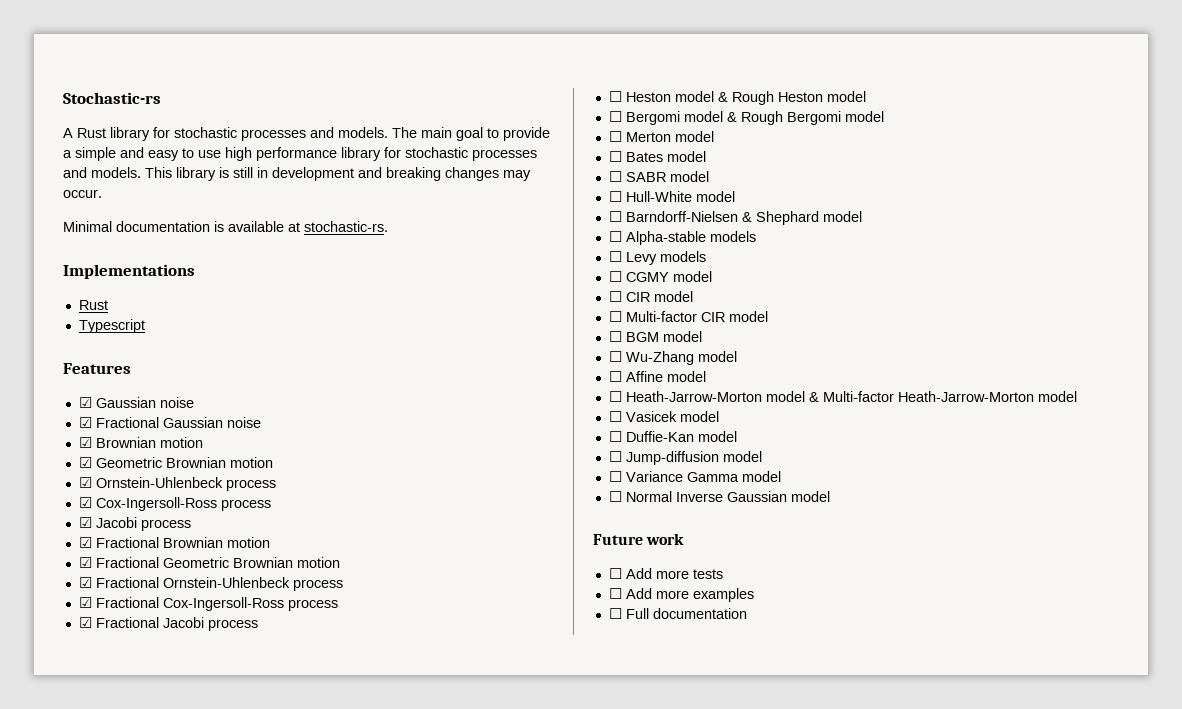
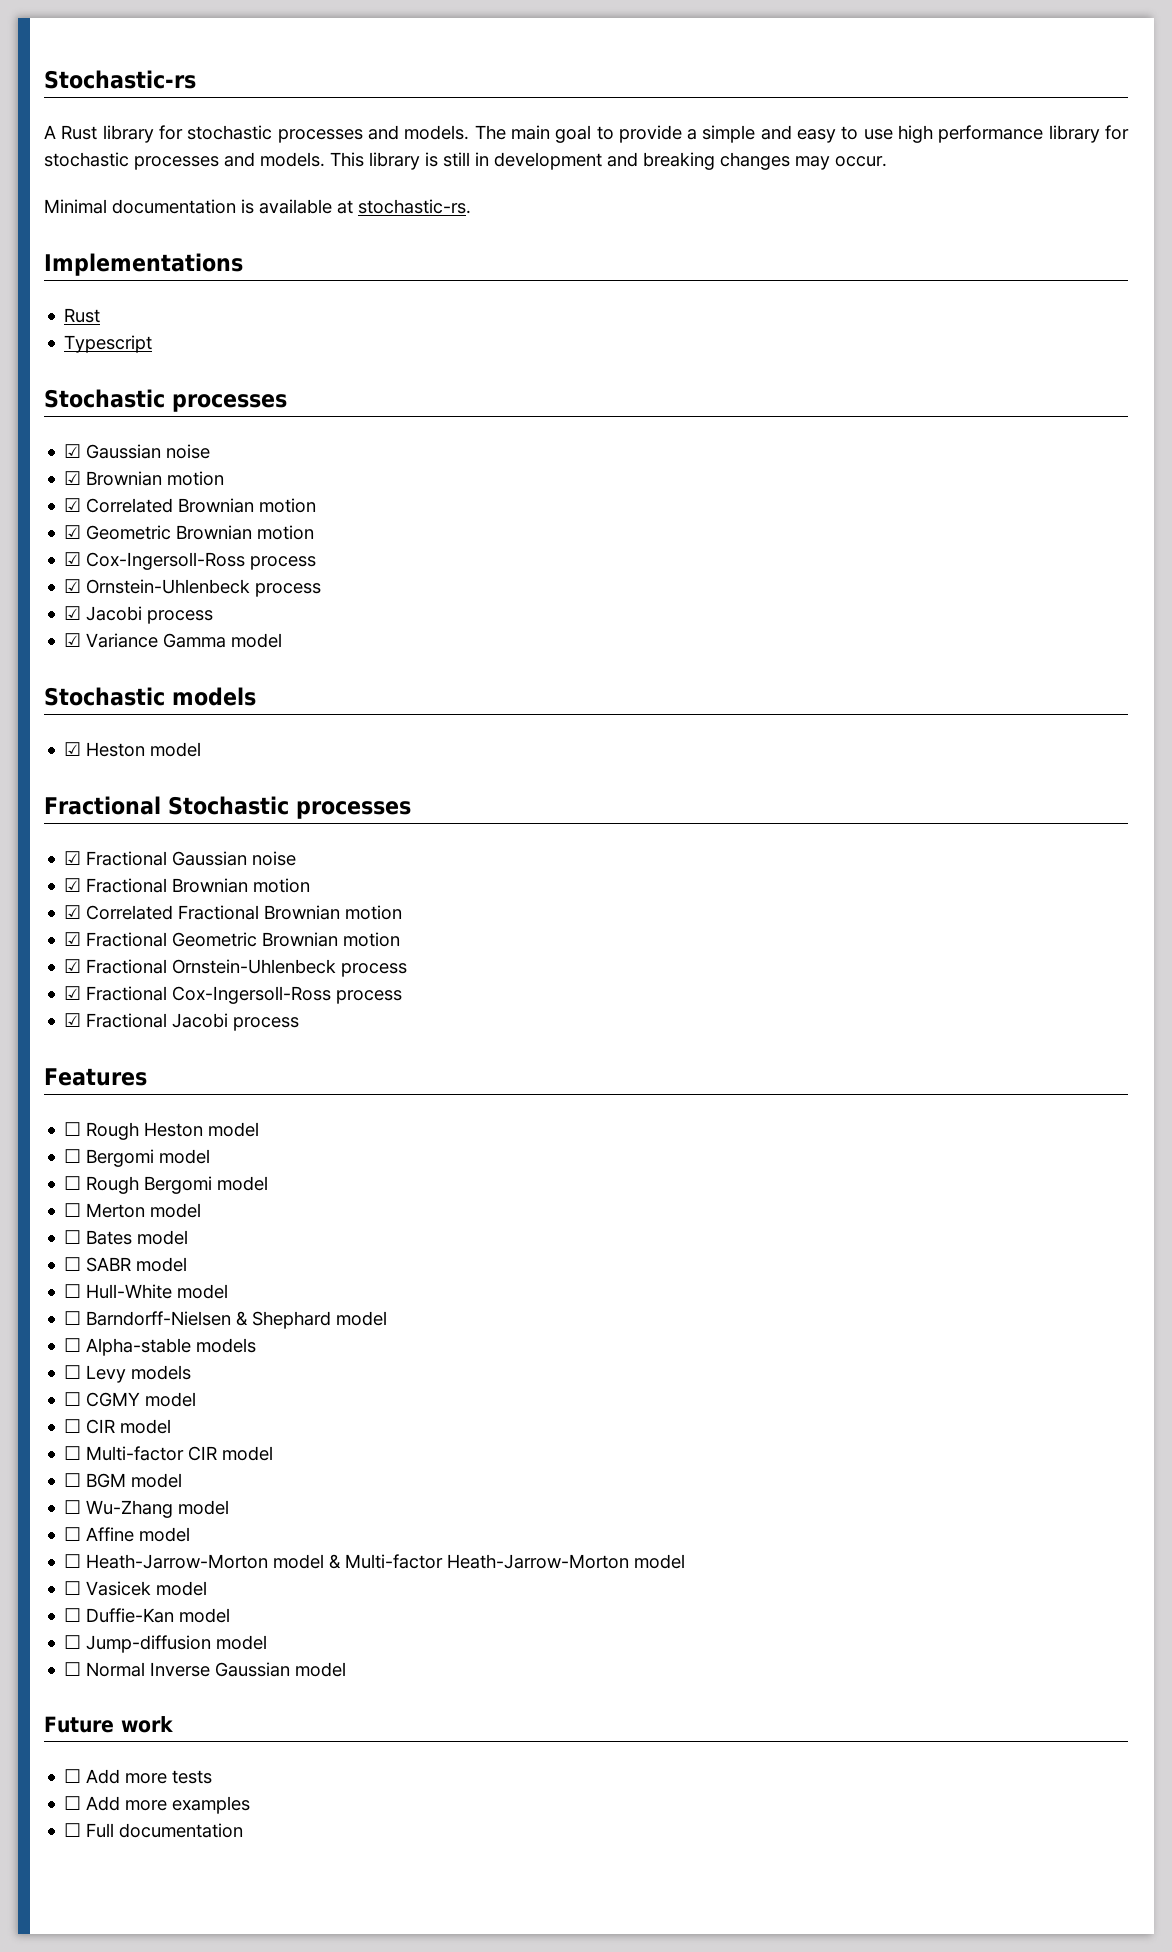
[63,363,131,374] Features -> [44,389,287,412] Stochastic processes
[95,417,261,428] [78,437,92,448] Fractional Gaussian noise // ☑ -> [86,471,225,486] [64,498,174,513] Brownian motion // ☑ Correlated
[95,477,276,491] [78,497,217,511] Ornstein-Uhlenbeck process // ☑ Cox-Ingersoll-Ross -> [86,552,317,570] [64,579,251,594] Cox-Ingersoll-Ross process // ☑ Ornstein-Uhlenbeck
(92, 542) none -> [86,633,283,648] [44,687,256,706] [64,742,202,757] [44,796,411,819] [64,851,297,866] [64,878,311,893] [64,905,174,920] Variance Gamma model // Stochastic models // ☑ Heston model // Fractional Stochastic processes // ☑ Fractional Gaussian noise // ☑ Fractional Brownian motion // ☑ Correlated
[608,91,728,102] // ☐ Heston model & -> [44,1068,147,1086] [64,1122,82,1136] // Features // ☐
[726,112,737,122] & -> [64,1176,82,1190] // ☐
[608,471,781,482] // ☐ Variance Gamma model -> (268, 1642) none

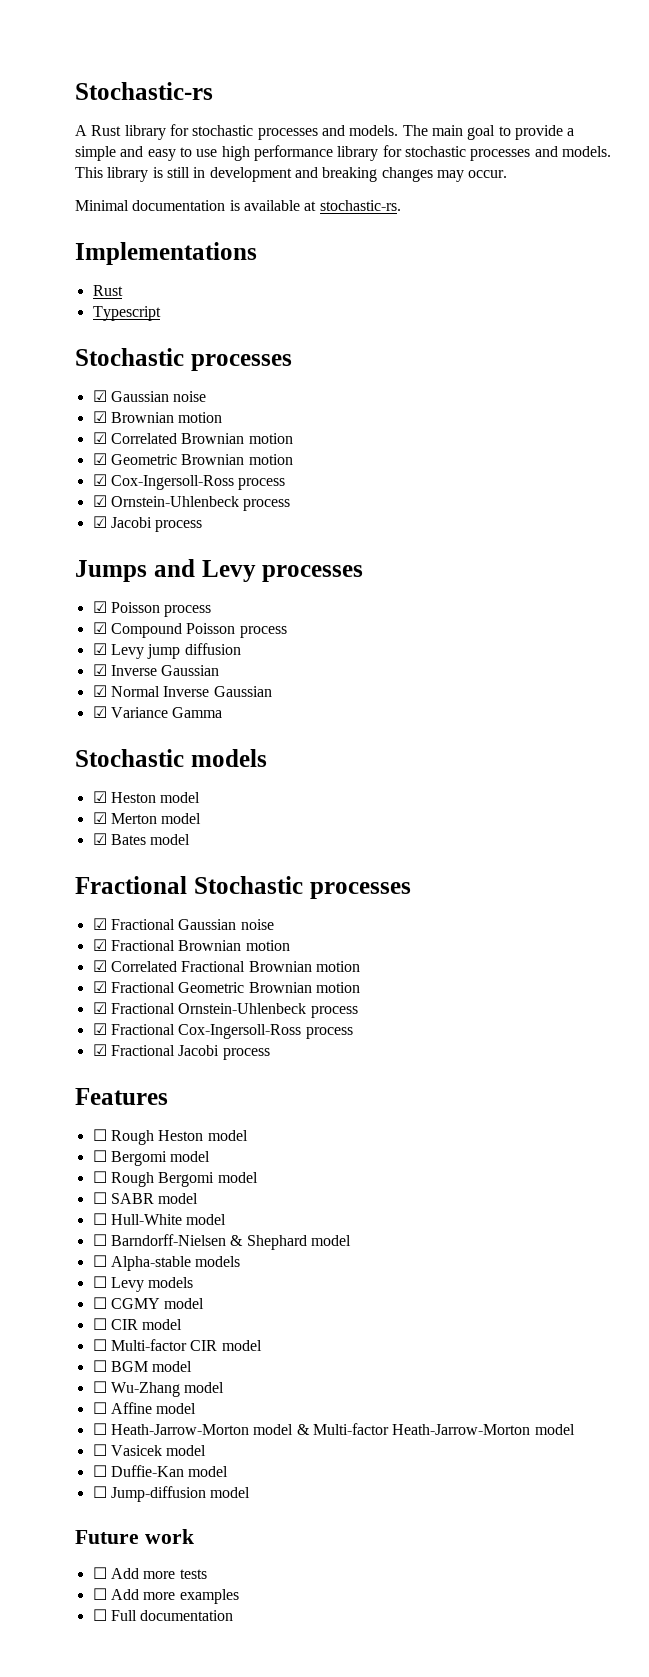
(214, 617) none -> [75,559,364,582] [92,601,212,617] [92,622,287,638] [92,643,241,659] [92,664,220,676] [92,685,272,697] // Jumps and Levy processes // ☑ Poisson process // ☑ Compound Poisson process // ☑ Levy jump diffusion // ☑ Inverse Gaussian // ☑ Normal Inverse Gaussian
[231,633,283,648] model -> (223, 712) none
(202, 749) none -> [92,812,202,824] [92,833,191,845] // ☑ Merton model // ☑ Bates model
[64,1203,202,1218] [64,1230,189,1245] // ☐ Merton model // ☐ Bates model -> (258, 1177) none
[64,1662,347,1677] // ☐ Normal Inverse Gaussian model -> (251, 1492) none

